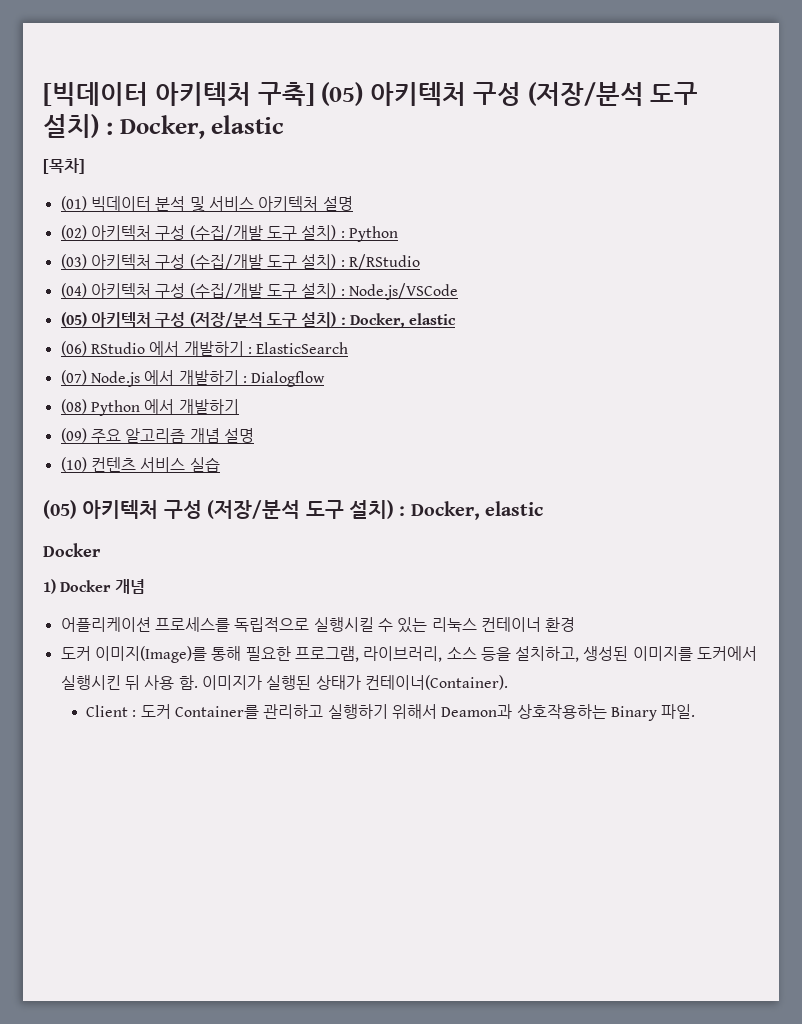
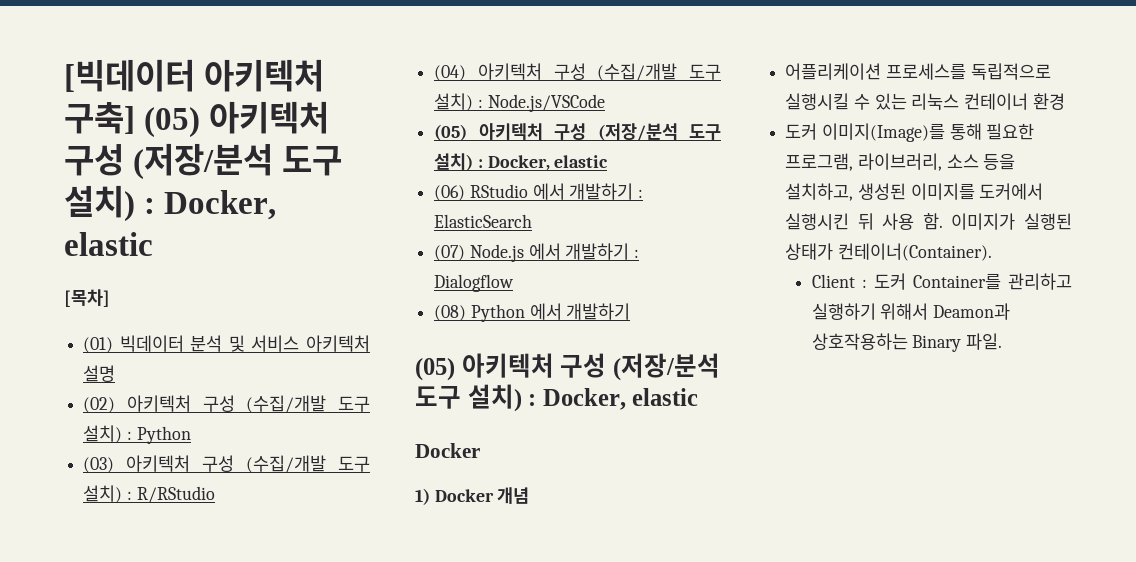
[60,428,254,443] [60,457,220,472] // (09) 주요 알고리즘 개념 설명 // (10) 컨텐츠 서비스 실습 -> (631, 311) none

